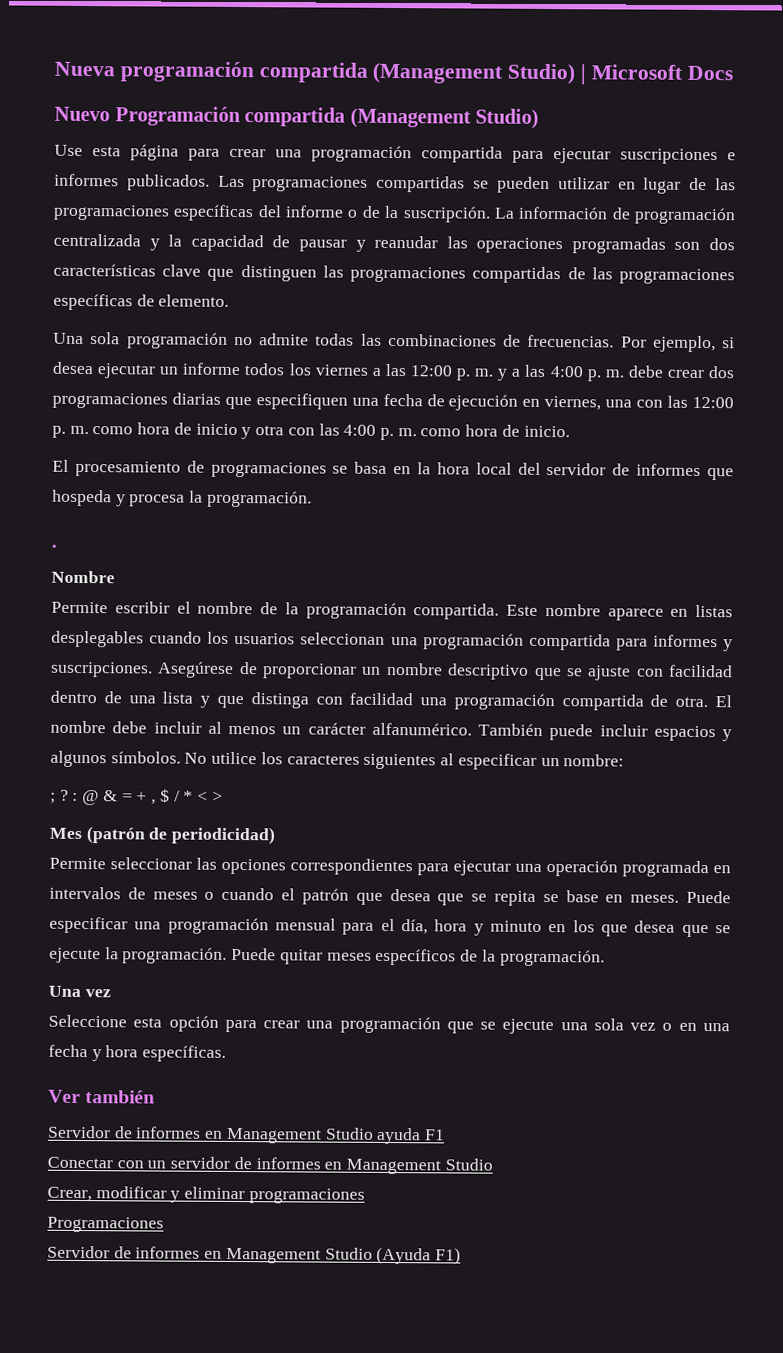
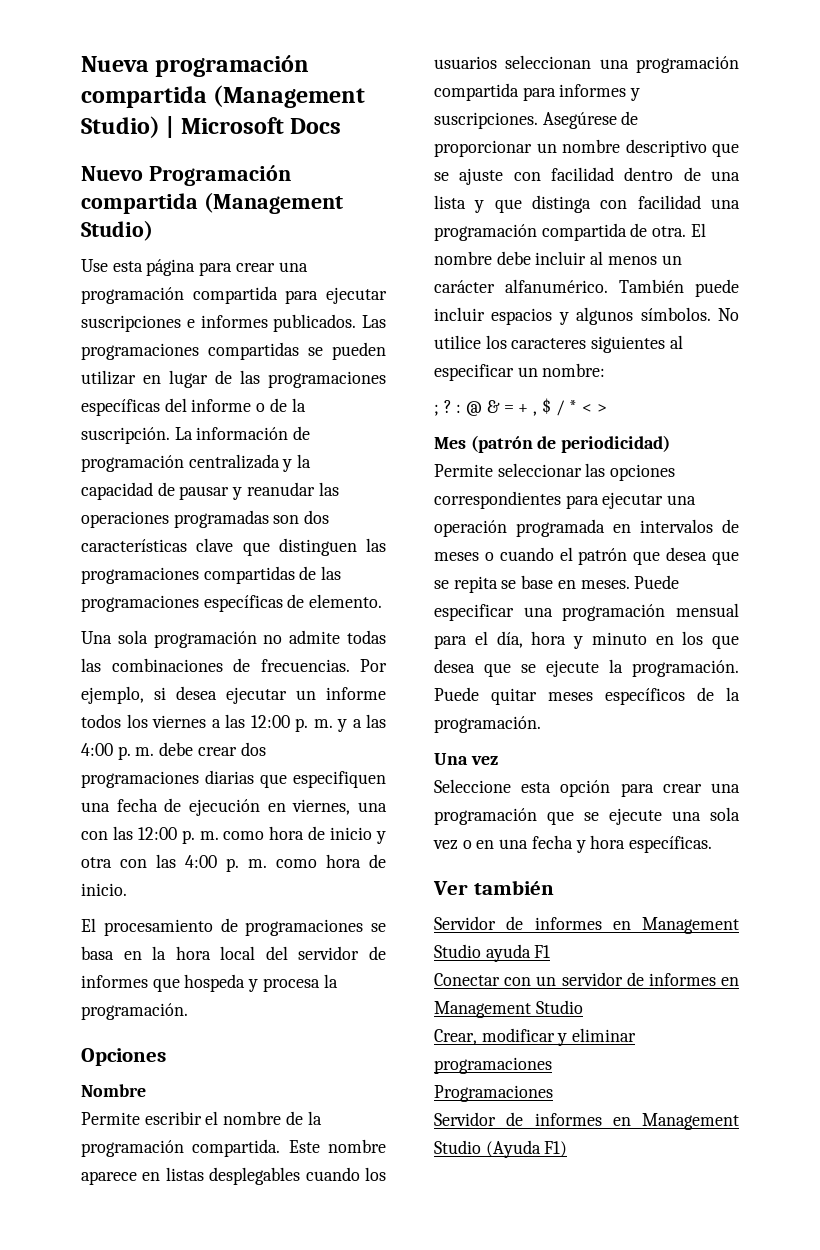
[51,544,57,548] . -> [81,1048,166,1066] Opciones

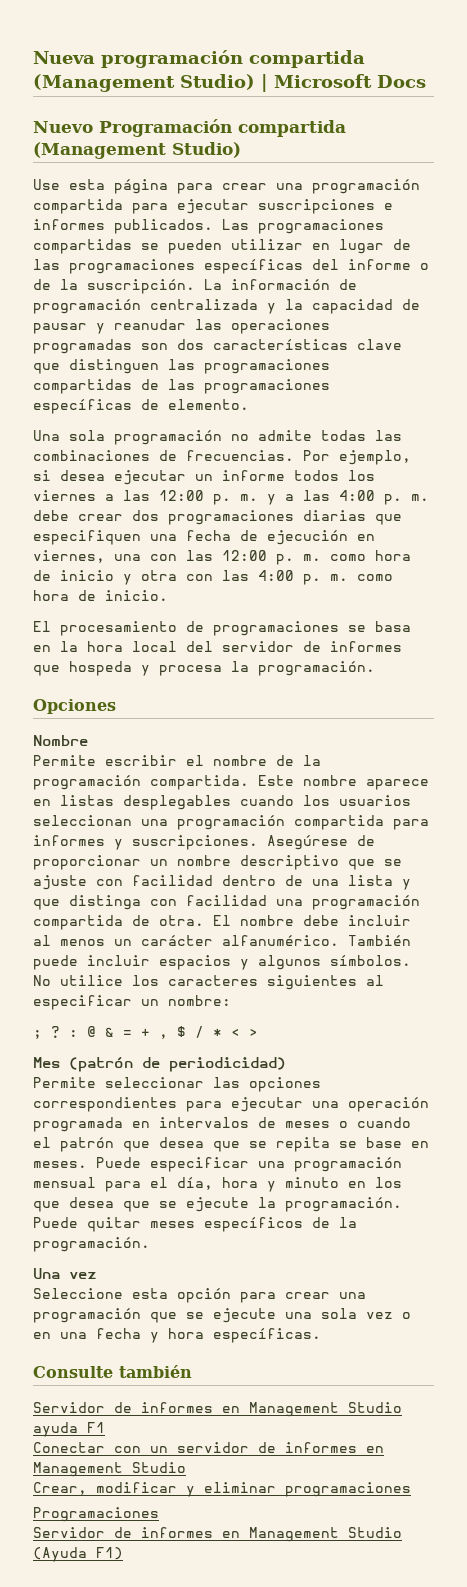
[433,881,468,895] Ver -> [33,1366,113,1378] Consulte

